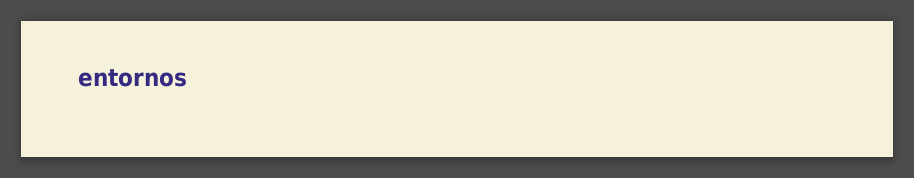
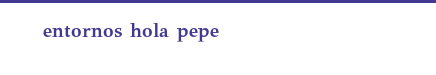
(187, 78) none -> [130,23,219,42] hola pepe

